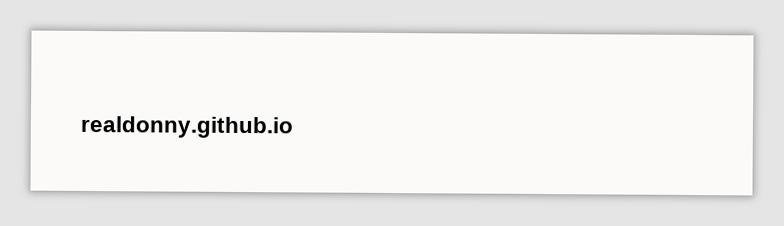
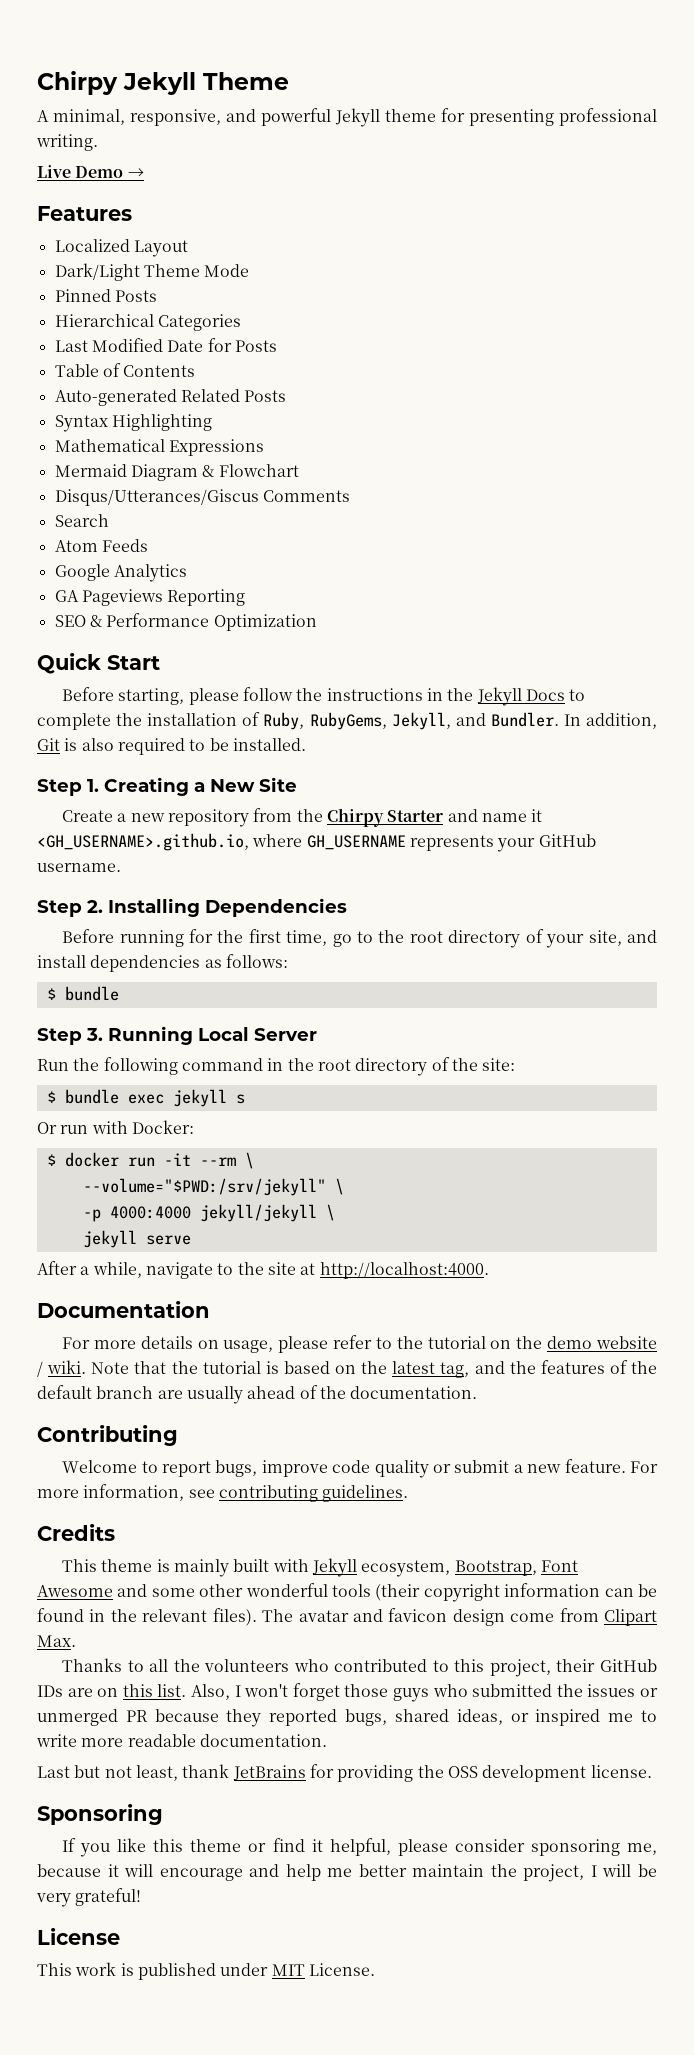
[80,115,293,139] realdonny.github.io -> [37,71,289,95] [37,108,657,127] [36,134,98,151] [37,165,144,178] [37,206,132,221] [54,239,188,257] [54,263,250,281] [54,289,157,302] [54,314,241,331] [54,338,277,352] [54,363,196,377] [54,389,287,406] [54,414,212,432] [54,439,264,456] [54,464,299,481] [54,489,350,506] [54,514,109,527] [54,539,148,552] [54,564,187,582] [54,589,246,606] [54,613,317,631] [37,653,160,674] [62,687,586,706] [37,712,658,730] [37,738,306,755] [37,777,297,796] [62,808,543,827] [37,833,596,852] [37,863,121,872] [37,898,347,917] [62,929,657,948] [37,954,288,972] [46,986,119,1001] [37,1026,317,1045] [37,1057,516,1076] [46,1089,245,1107] [37,1120,194,1134] [46,1152,254,1169] [82,1178,344,1196] [82,1204,335,1222] [82,1230,191,1248] [37,1261,489,1279] [37,1301,210,1318] [62,1335,657,1353] [37,1360,657,1378] [37,1385,478,1404] [37,1425,178,1446] [62,1459,658,1478] [37,1484,409,1502] [37,1524,115,1541] [62,1558,579,1577] [37,1583,658,1602] [37,1608,657,1626] [37,1635,76,1647] [62,1658,658,1677] [37,1683,659,1702] [37,1709,657,1727] [36,1734,327,1747] [37,1764,652,1782] [37,1804,163,1825] [62,1838,657,1857] [37,1864,658,1882] [36,1888,142,1907] [37,1928,120,1945] [37,1962,375,1980] Chirpy Jekyll Theme // A minimal, responsive, and powerful Jekyll theme for presenting professional writing. // Live Demo → // Features // Localized Layout // Dark/Light Theme Mode // Pinned Posts // Hierarchical Categories // Last Modified Date for Posts // Table of Contents // Auto-generated Related Posts // Syntax Highlighting // Mathematical Expressions // Mermaid Diagram & Flowchart // Disqus/Utterances/Giscus Comments // Search // Atom Feeds // Google Analytics // GA Pageviews Reporting // SEO & Performance Optimization // Quick Start // Before starting, please follow the instructions in the Jekyll Docs to complete the installation of Ruby, RubyGems, Jekyll, and Bundler. In addition, Git is also required to be installed. // Step 1. Creating a New Site // Create a new repository from the Chirpy Starter and name it <GH_USERNAME>.github.io, where GH_USERNAME represents your GitHub username. // Step 2. Installing Dependencies // Before running for the first time, go to the root directory of your site, and install dependencies as follows: // $ bundle // Step 3. Running Local Server // Run the following command in the root directory of the site: // $ bundle exec jekyll s // Or run with Docker: // $ docker run -it --rm \ // --volume="$PWD:/srv/jekyll" \ // -p 4000:4000 jekyll/jekyll \ // jekyll serve // After a while, navigate to the site at http://localhost:4000. // Documentation // For more details on usage, please refer to the tutorial on the demo website / wiki. Note that the tutorial is based on the latest tag, and the features of the default branch are usually ahead of the documentation. // Contributing // Welcome to report bugs, improve code quality or submit a new feature. For more information, see contributing guidelines. // Credits // This theme is mainly built with Jekyll ecosystem, Bootstrap, Font Awesome and some other wonderful tools (their copyright information can be found in the relevant files). The avatar and favicon design come from Clipart Max. // Thanks to all the volunteers who contributed to this project, their GitHub IDs are on this list. Also, I won't forget those guys who submitted the issues or unmerged PR because they reported bugs, shared ideas, or inspired me to write more readable documentation. // Last but not least, thank JetBrains for providing the OSS development license. // Sponsoring // If you like this theme or find it helpful, please consider sponsoring me, because it will encourage and help me better maintain the project, I will be very grateful! // License // This work is published under MIT License.

